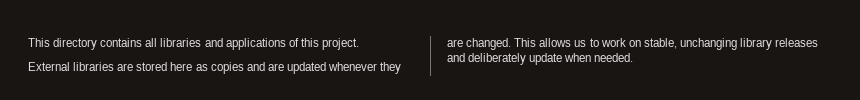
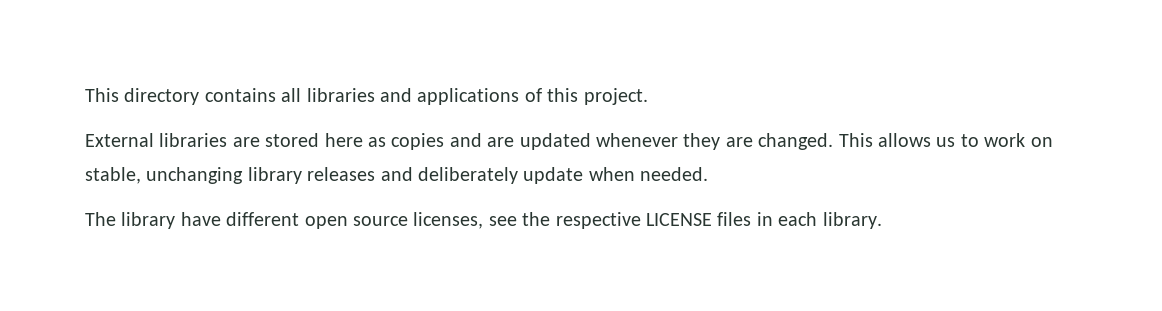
(634, 57) none -> [85,212,882,229] // The library have different open source licenses, see the respective LICENSE files in each library.

